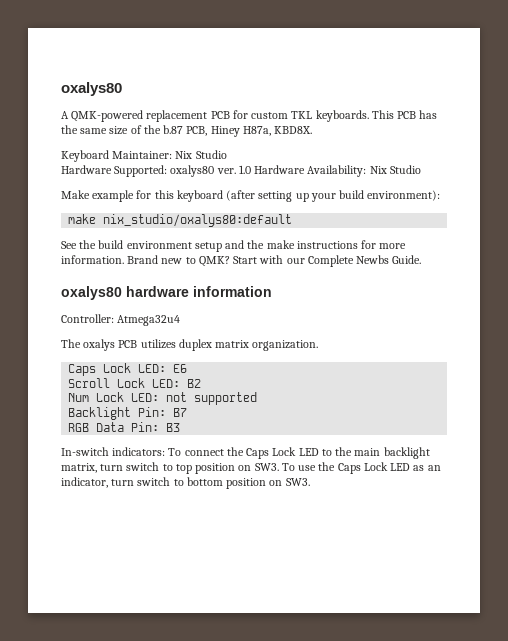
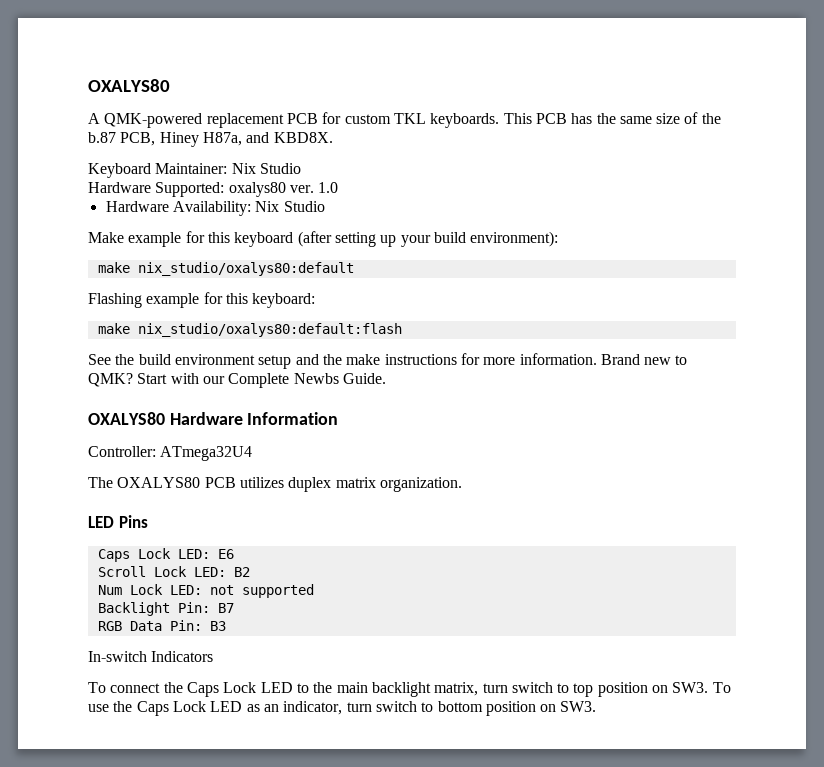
[61,82,122,96] oxalys80 -> [88,79,170,92] OXALYS80
(271, 131) none -> [246,132,270,143] and
(251, 169) none -> (339, 187) //
(293, 220) none -> [88,292,316,308] [97,323,402,337] // Flashing example for this keyboard: // make nix_studio/oxalys80:default:flash
[61,286,272,300] oxalys80 hardware information -> [88,412,339,425] OXALYS80 Hardware Information
[117,315,181,326] Atmega32u4 -> [160,446,253,461] ATmega32U4
[83,339,116,351] oxalys -> [117,477,201,488] OXALYS80
(319, 345) none -> [88,515,148,528] // LED Pins
[112,447,166,456] indicators: -> [151,651,214,662] Indicators //

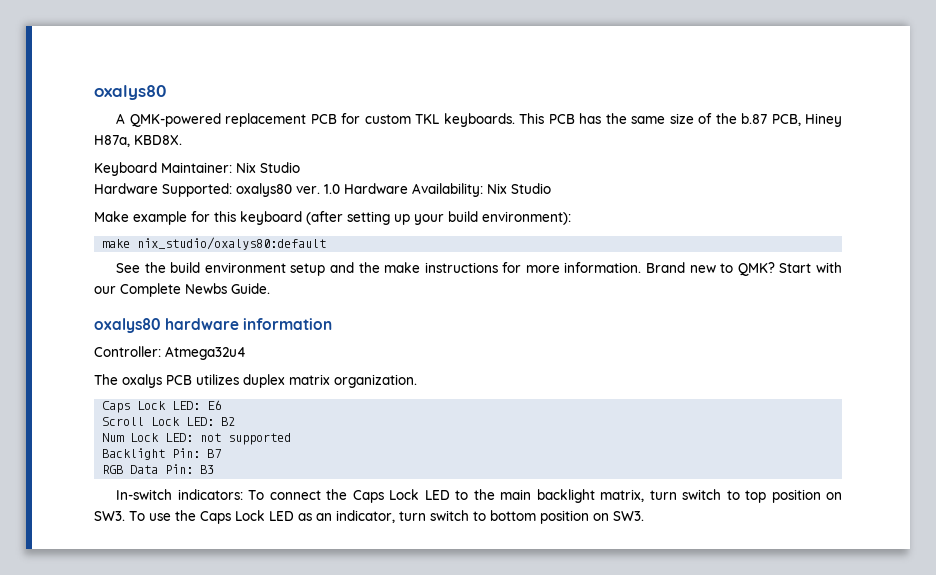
[88,79,170,92] OXALYS80 -> [94,85,166,100] oxalys80
[246,132,270,143] and -> (130, 141) none
(339, 187) // -> (340, 189) none
[88,292,316,308] [97,323,402,337] // Flashing example for this keyboard: // make nix_studio/oxalys80:default:flash -> (327, 243) none
[88,412,339,425] OXALYS80 Hardware Information -> [94,318,333,333] oxalys80 hardware information
[160,446,253,461] ATmega32U4 -> [165,346,246,360] Atmega32u4
[117,477,201,488] OXALYS80 -> [122,374,162,388] oxalys
[88,515,148,528] // LED Pins -> (417, 381) none
[151,651,214,662] Indicators // -> [177,489,243,500] indicators:

